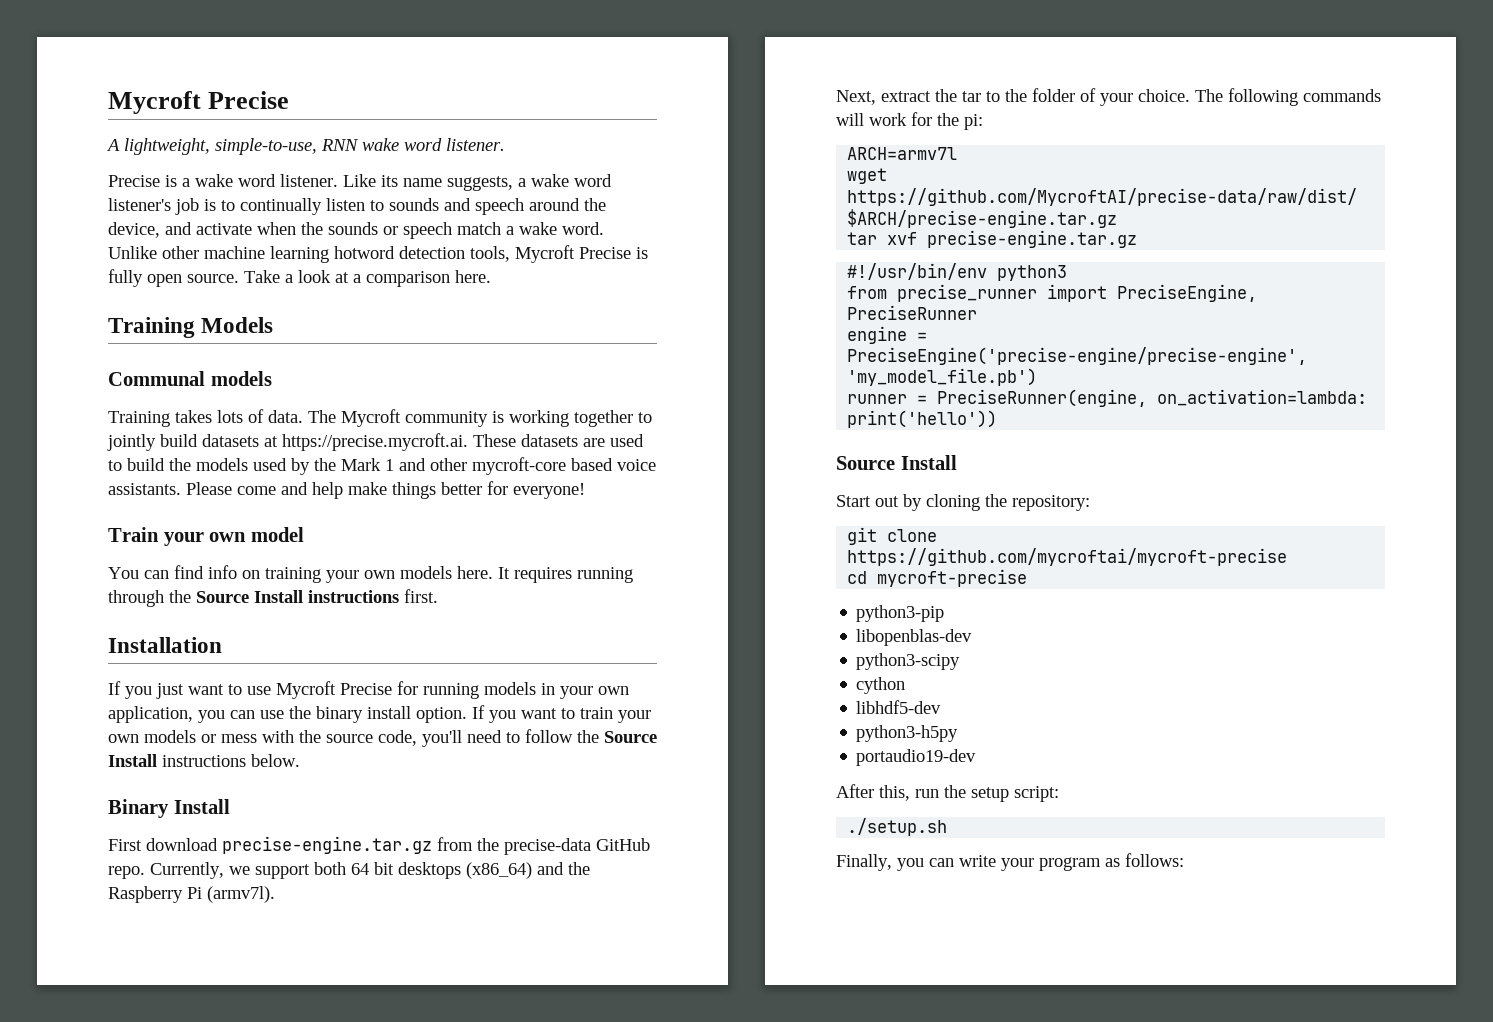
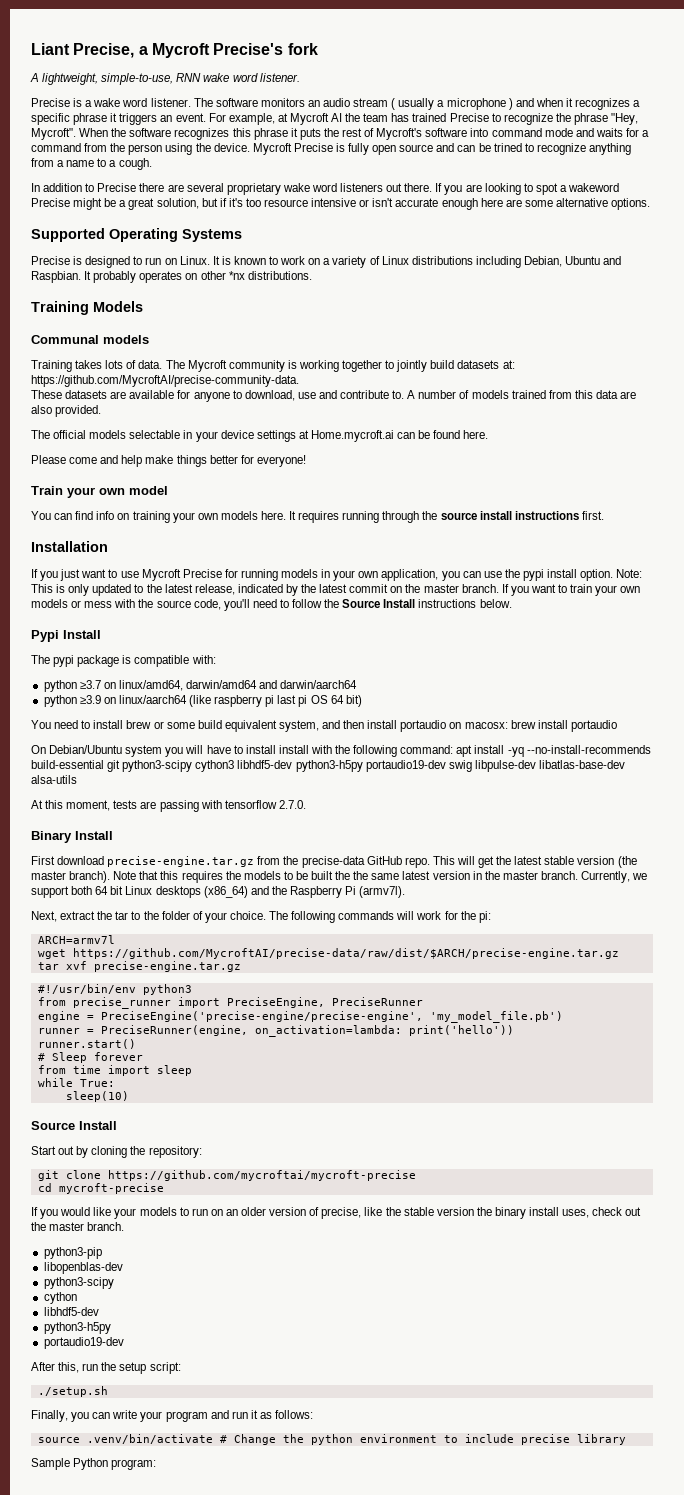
[108,91,290,114] Mycroft Precise -> [31,43,318,58] Liant Precise, a Mycroft Precise's fork
[343,174,612,191] [108,198,606,215] [108,222,604,239] [108,246,510,263] Like its name suggests, a wake word listener's job is to continually listen to sounds and speech around the device, and activate when the sounds or speech match a wake word. Unlike other machine learning hotword detection tools, -> [193,98,641,110] [31,113,639,125] [31,128,650,140] [31,143,250,155] The software monitors an audio stream ( usually a microphone ) and when it recognizes a specific phrase it triggers an event. For example, at Mycroft AI the team has trained Precise to recognize the phrase "Hey, Mycroft". When the software recognizes this phrase it puts the rest of Mycroft's software into command mode and waits for a command from the person using the device.
[187,270,491,287] source. Take a look at a comparison here. -> [399,143,631,155] [31,158,152,170] [31,183,620,195] [31,198,651,210] [31,228,242,242] [31,256,622,268] [31,271,312,283] source and can be trined to recognize anything from a name to a cough. // In addition to Precise there are several proprietary wake word listeners out there. If you are looking to spot a wakeword Precise might be a great solution, but if it's too resource intensive or isn't accurate enough here are some alternative options. // Supported Operating Systems // Precise is designed to run on Linux. It is known to work on a variety of Linux distributions including Debian, Ubuntu and Raspbian. It probably operates on other *nx distributions.
[264,433,468,451] at https://precise.mycroft.ai. -> [502,360,515,369] [31,375,299,387] at: https://github.com/MycroftAI/precise-community-data. //
[610,434,644,447] [108,457,656,475] [108,483,181,495] used to build the models used by the Mark 1 and other mycroft-core based voice assistants. -> [129,390,637,402] [31,405,102,417] [31,430,489,442] available for anyone to download, use and contribute to. A number of models trained from this data are also provided. // The official models selectable in your device settings at Home.mycroft.ai can be found here. //
[196,590,303,603] Source Install -> [440,511,512,520] source install
[316,706,363,723] binary -> [522,569,544,581] pypi
(467, 715) none -> [616,569,643,578] [31,584,499,596] Note: This is only updated to the latest release, indicated by the latest commit on the master branch.
(300, 760) none -> [31,630,101,642] [31,655,216,667] [43,680,358,692] [43,695,362,707] [31,720,617,732] [31,745,651,757] [31,760,625,772] [31,775,77,784] [31,800,306,812] // Pypi Install // The pypi package is compatible with: // python ≥3.7 on linux/amd64, darwin/amd64 and darwin/aarch64 // python ≥3.9 on linux/aarch64 (like raspberry pi last pi OS 64 bit) // You need to install brew or some build equivalent system, and then install portaudio on macosx: brew install portaudio // On Debian/Ubuntu system you will have to install install with the following command: apt install -yq --no-install-recommends build-essential git python3-scipy cython3 libhdf5-dev python3-h5py portaudio19-dev swig libpulse-dev libatlas-base-dev alsa-utils // At this moment, tests are passing with tensorflow 2.7.0.
(145, 872) none -> [432,856,637,868] [31,871,578,883] This will get the latest stable version (the master branch). Note that this requires the models to be built the the same latest version in the master branch.
(394, 868) none -> [125,886,153,895] Linux
(998, 419) none -> [37,1039,136,1049] [37,1052,143,1063] [37,1065,192,1076] [37,1078,115,1087] [65,1091,129,1102] // runner.start() // # Sleep forever // from time import sleep // while True: // sleep(10)
(1028, 578) none -> [31,1207,642,1219] [31,1222,125,1231] // If you would like your models to run on an older version of precise, like the stable version the binary install uses, check out the master branch.
(1101, 864) none -> [210,1410,258,1419] and run it
(1184, 860) none -> [37,1434,626,1445] [31,1458,157,1470] // source .venv/bin/activate # Change the python environment to include precise library // Sample Python program:

